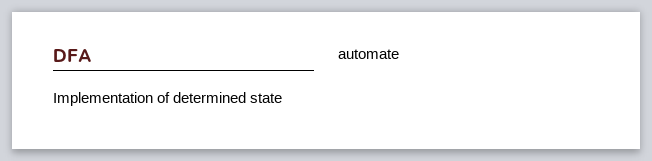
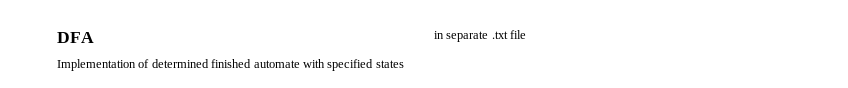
[250,93,283,103] [338,49,399,59] state automate -> [211,59,404,71] [434,30,527,42] finished automate with specified states in separate .txt file

